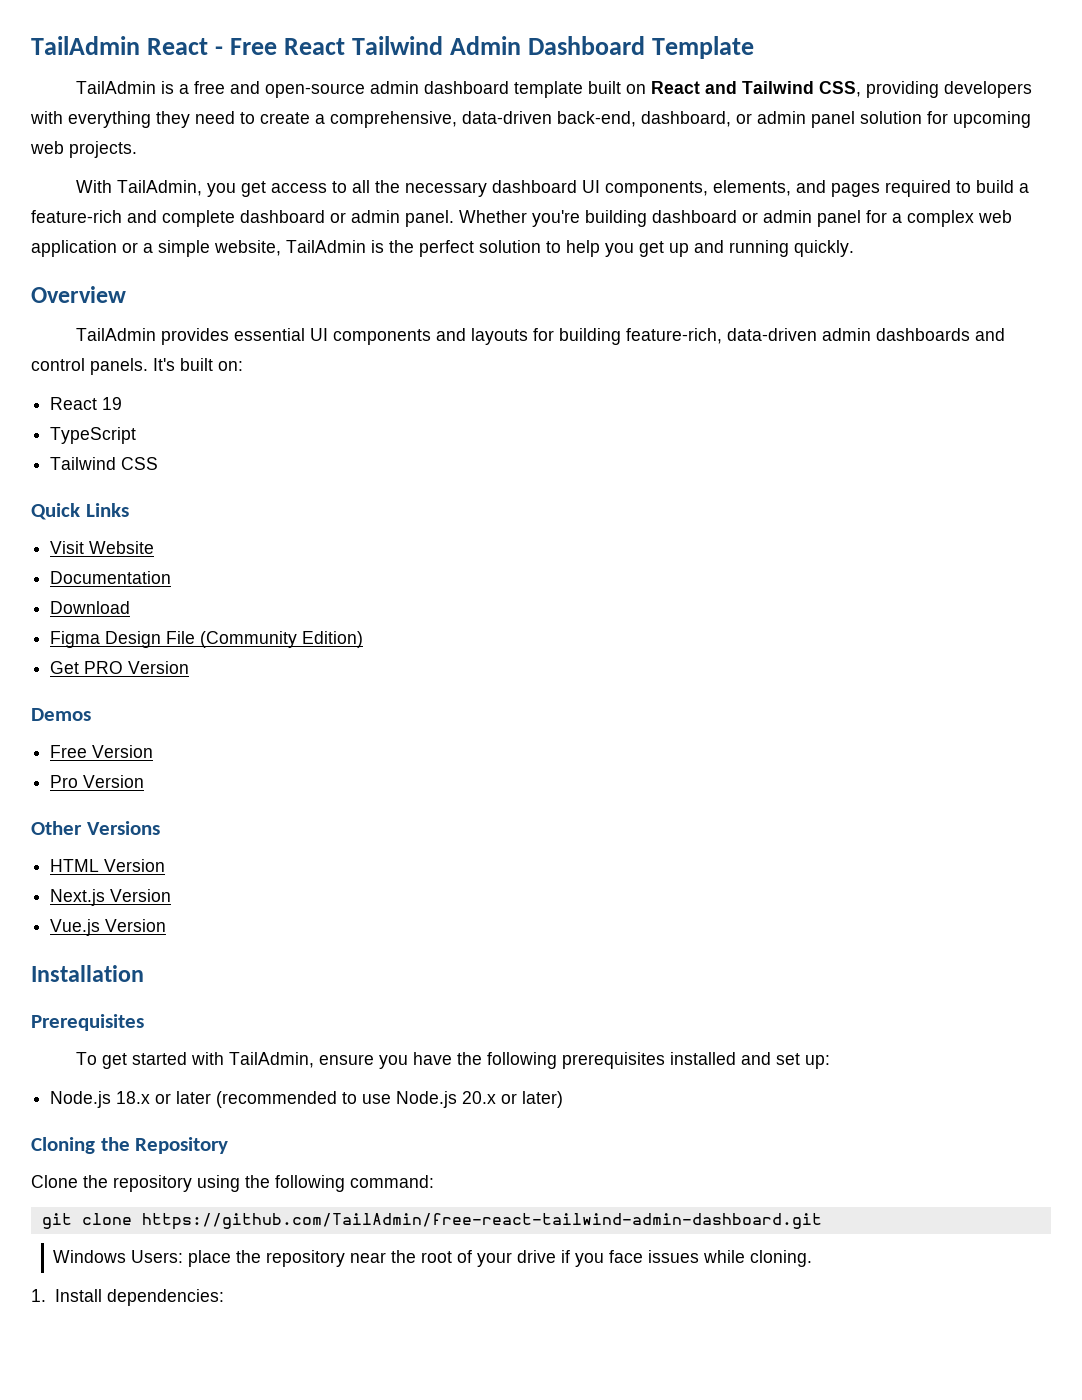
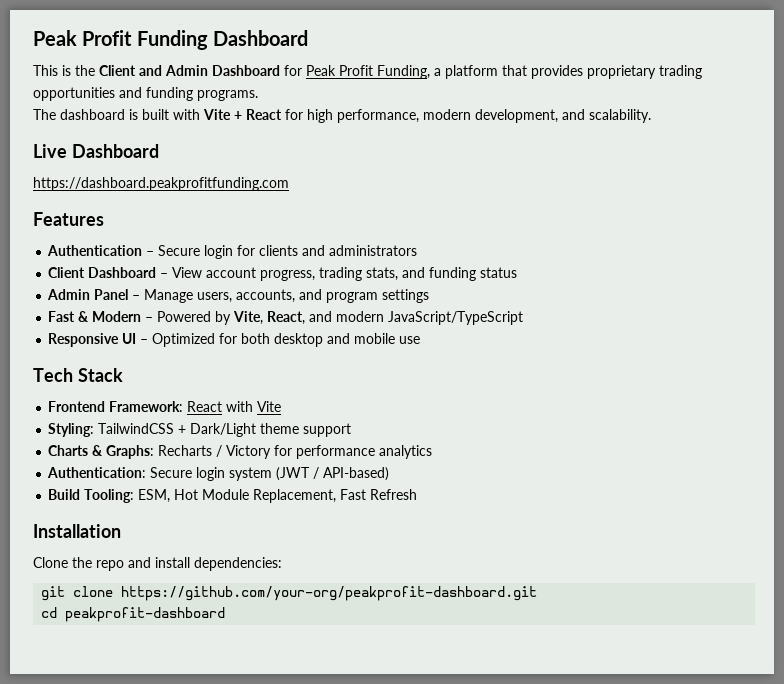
[31,36,755,59] [76,81,1033,98] [30,111,1031,128] [30,141,137,158] [76,180,1030,197] [31,210,1012,227] [31,240,854,257] [31,286,126,303] [76,328,1006,345] [31,358,243,375] [50,397,123,410] [50,427,137,444] [50,457,159,470] [31,503,129,520] [50,541,155,554] [50,571,172,584] [50,601,131,614] [50,631,364,648] [50,661,190,674] [31,708,91,721] [50,745,154,758] [50,775,145,788] [31,821,160,835] [50,859,166,872] [50,889,172,906] [50,919,167,936] [31,965,144,982] [31,1014,144,1031] [76,1052,831,1069] [50,1091,564,1108] [31,1137,229,1154] [31,1175,434,1192] [41,1213,822,1230] [53,1250,813,1267] [31,1289,224,1306] TailAdmin React - Free React Tailwind Admin Dashboard Template // TailAdmin is a free and open-source admin dashboard template built on React and Tailwind CSS, providing developers with everything they need to create a comprehensive, data-driven back-end, dashboard, or admin panel solution for upcoming web projects. // With TailAdmin, you get access to all the necessary dashboard UI components, elements, and pages required to build a feature-rich and complete dashboard or admin panel. Whether you're building dashboard or admin panel for a complex web application or a simple website, TailAdmin is the perfect solution to help you get up and running quickly. // Overview // TailAdmin provides essential UI components and layouts for building feature-rich, data-driven admin dashboards and control panels. It's built on: // React 19 // TypeScript // Tailwind CSS // Quick Links // Visit Website // Documentation // Download // Figma Design File (Community Edition) // Get PRO Version // Demos // Free Version // Pro Version // Other Versions // HTML Version // Next.js Version // Vue.js Version // Installation // Prerequisites // To get started with TailAdmin, ensure you have the following prerequisites installed and set up: // Node.js 18.x or later (recommended to use Node.js 20.x or later) // Cloning the Repository // Clone the repository using the following command: // git clone https://github.com/TailAdmin/free-react-tailwind-admin-dashboard.git // Windows Users: place the repository near the root of your drive if you face issues while cloning. // 1. Install dependencies: -> [33,30,308,50] [33,65,702,79] [33,87,258,101] [33,109,651,123] [33,144,159,158] [33,177,289,191] [33,212,104,226] [47,245,418,259] [48,267,518,281] [47,289,430,303] [48,311,524,325] [48,333,421,347] [33,368,123,382] [48,401,282,412] [48,423,352,437] [48,445,433,459] [47,467,390,481] [48,489,418,503] [33,524,121,538] [33,557,282,571] [41,586,538,601] [41,607,226,622] Peak Profit Funding Dashboard // This is the Client and Admin Dashboard for Peak Profit Funding, a platform that provides proprietary trading opportunities and funding programs. // The dashboard is built with Vite + React for high performance, modern development, and scalability. // Live Dashboard // https://dashboard.peakprofitfunding.com // Features // Authentication – Secure login for clients and administrators // Client Dashboard – View account progress, trading stats, and funding status // Admin Panel – Manage users, accounts, and program settings // Fast & Modern – Powered by Vite, React, and modern JavaScript/TypeScript // Responsive UI – Optimized for both desktop and mobile use // Tech Stack // Frontend Framework: React with Vite // Styling: TailwindCSS + Dark/Light theme support // Charts & Graphs: Recharts / Victory for performance analytics // Authentication: Secure login system (JWT / API-based) // Build Tooling: ESM, Hot Module Replacement, Fast Refresh // Installation // Clone the repo and install dependencies: // git clone https://github.com/your-org/peakprofit-dashboard.git // cd peakprofit-dashboard

